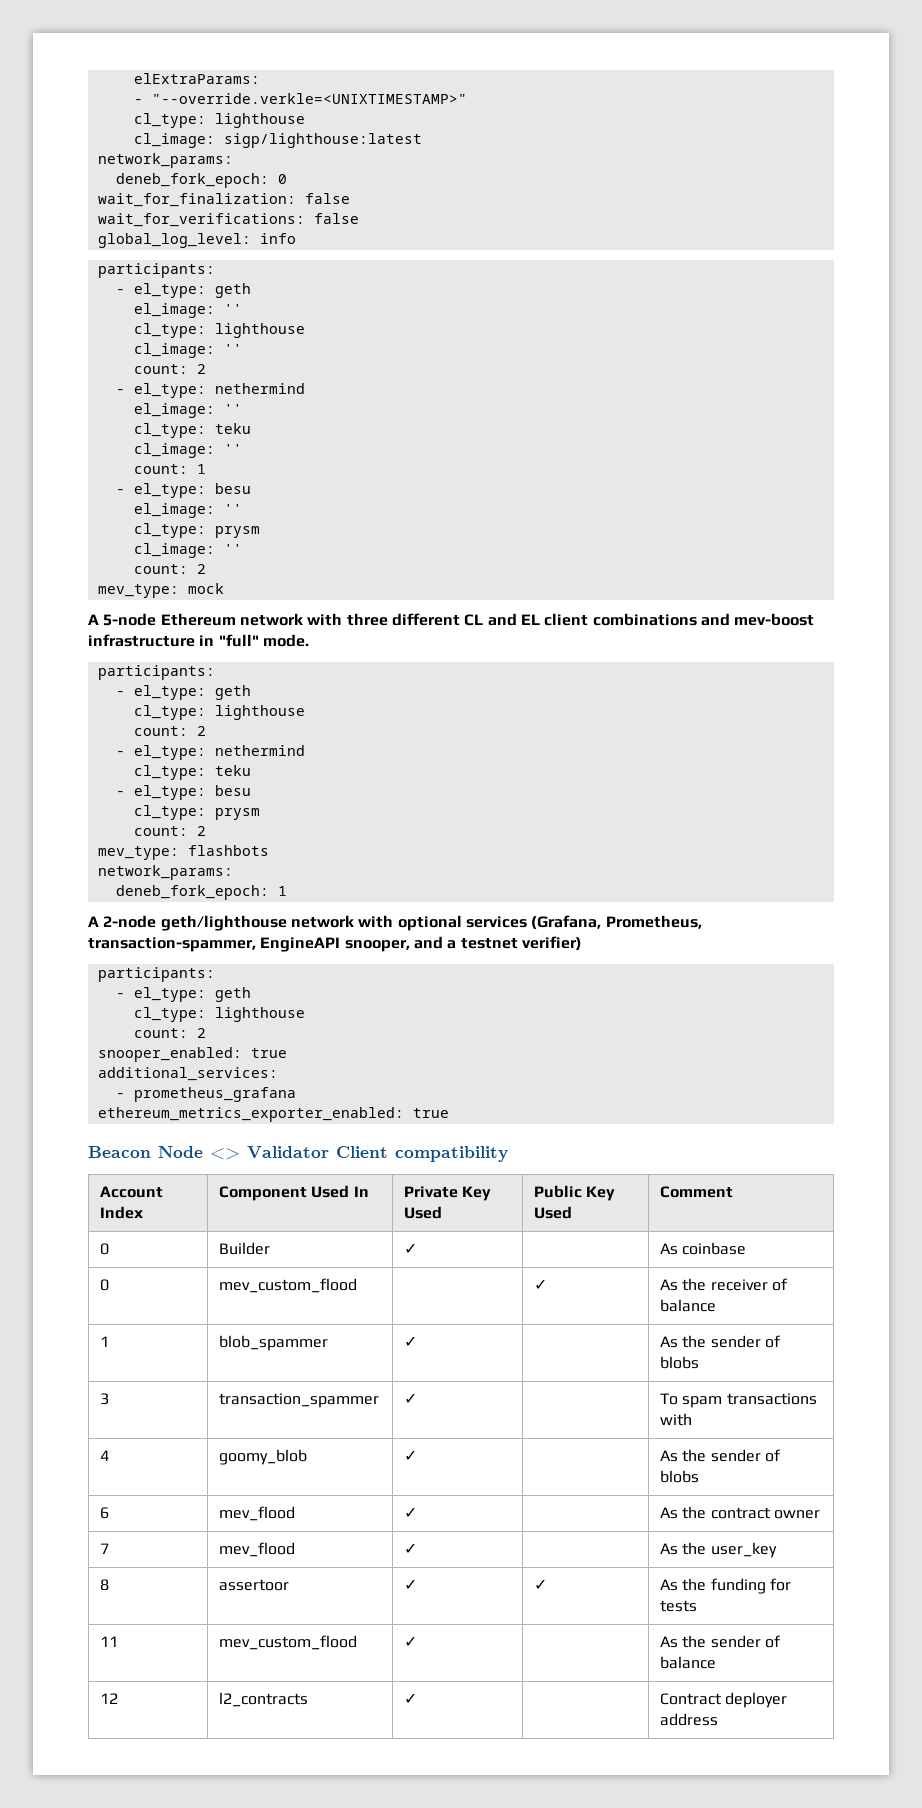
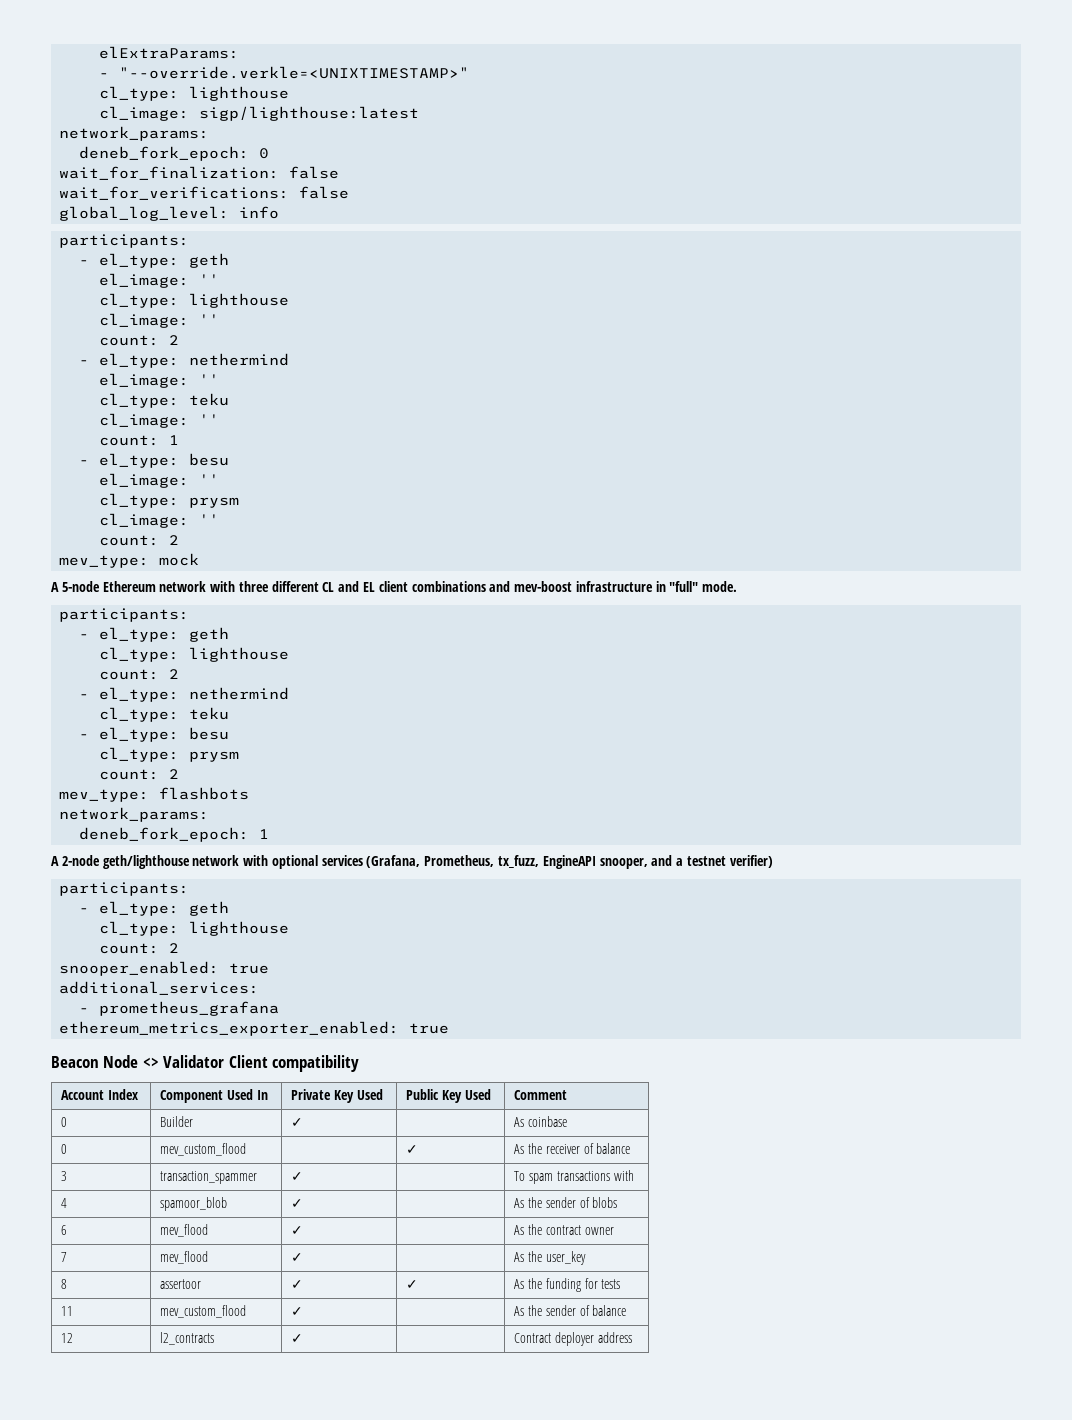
[88,937,256,952] transaction-spammer, -> [498,855,540,868] tx_fuzz,
[99,1336,109,1347] [218,1335,328,1351] [403,1336,417,1347] [659,1335,781,1348] [659,1356,699,1369] // 1 | blob_spammer | ✓ | | As the sender of blobs -> (631, 1148) none
[218,1449,307,1465] goomy_blob -> [160,1197,228,1211] spamoor_blob

